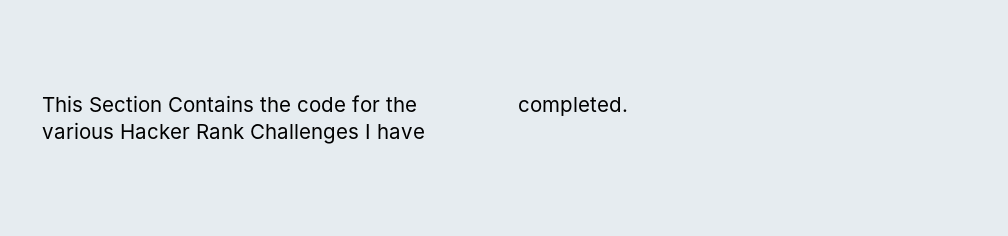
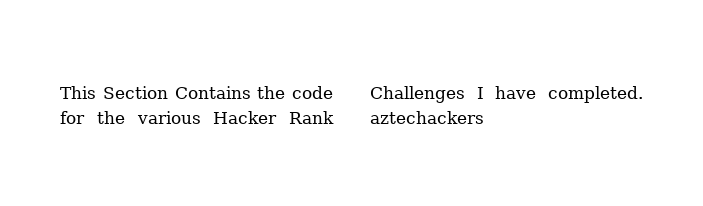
(628, 106) none -> [370,111,484,124] aztechackers

